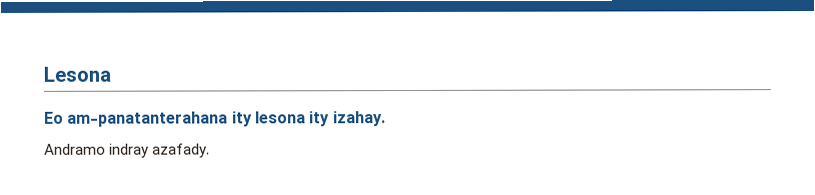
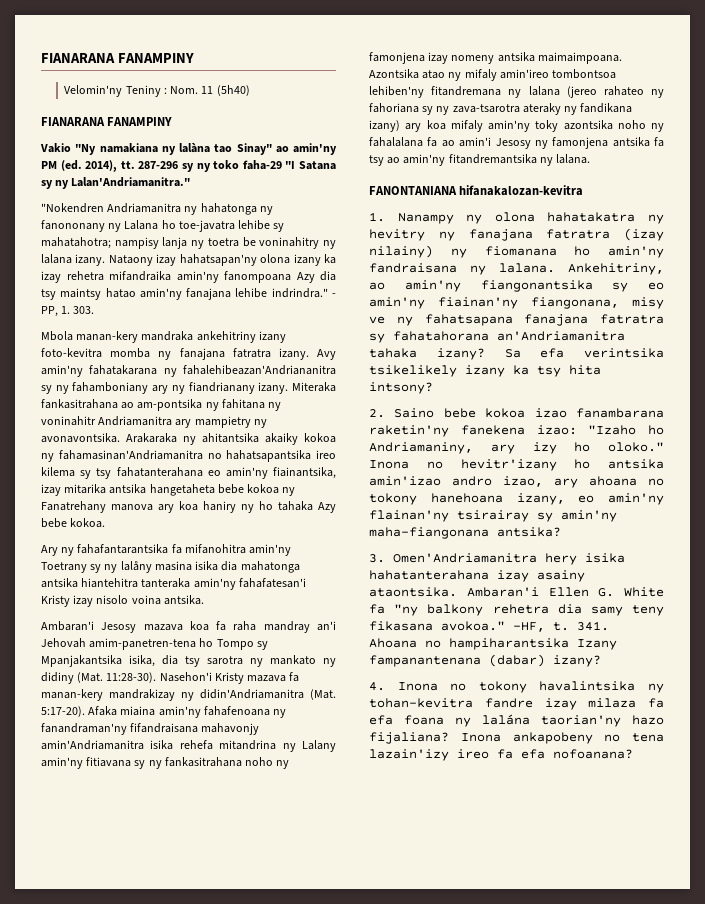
[43,66,111,82] [44,111,386,127] [44,143,211,158] Lesona // Eo am-panatanterahana ity lesona ity izahay. // Andramo indray azafady. -> [41,53,194,63] [64,85,250,97] [41,117,173,126] [40,143,337,155] [41,160,336,172] [41,177,191,189] [41,203,273,215] [41,220,285,232] [41,237,337,249] [41,254,336,266] [41,271,336,283] [41,288,336,300] [41,306,95,317] [41,331,286,343] [41,348,336,360] [41,365,336,377] [41,382,336,394] [41,399,282,411] [41,416,267,428] [41,433,336,445] [41,450,336,462] [41,467,336,479] [41,484,296,496] [41,501,336,513] [41,518,106,528] [41,544,292,556] [41,561,300,573] [41,578,306,590] [41,595,204,607] [41,621,336,633] [41,638,268,650] [41,655,336,667] [41,672,300,684] [41,689,336,701] [41,706,287,718] [41,723,260,735] [41,740,336,752] [41,757,290,769] [369,52,622,64] [369,69,617,81] [369,86,664,98] [369,103,633,115] [369,120,664,132] [369,137,664,149] [369,154,591,166] [369,185,584,196] [369,212,664,224] [369,228,664,241] [369,245,664,258] [369,263,664,275] [369,280,664,292] [369,297,664,309] [369,314,664,326] [369,331,625,343] [369,348,664,360] [369,365,601,377] [369,382,433,394] [369,408,664,418] [369,425,664,437] [369,442,664,454] [369,459,664,471] [369,476,664,488] [369,493,664,505] [369,510,617,522] [369,527,561,539] [369,553,625,565] [369,570,585,582] [369,587,664,597] [369,604,664,616] [369,621,609,632] [369,638,617,650] [369,654,601,667] [369,681,664,693] [369,698,664,710] [369,714,664,727] [369,732,664,744] [369,749,633,761] FIANARANA FANAMPINY // Velomin'ny Teniny : Nom. 11 (5h40) // FIANARANA FANAMPINY // Vakio "Ny namakiana ny lalàna tao Sinay" ao amin'ny PM (ed. 2014), tt. 287-296 sy ny toko faha-29 "I Satana sy ny Lalan'Andriamanitra." // "Nokendren Andriamanitra ny hahatonga ny fanononany ny Lalana ho toe-javatra lehibe sy mahatahotra; nampisy lanja ny toetra be voninahitry ny lalana izany. Nataony izay hahatsapan'ny olona izany ka izay rehetra mifandraika amin'ny fanompoana Azy dia tsy maintsy hatao amin'ny fanajana lehibe indrindra." - PP, 1. 303. // Mbola manan-kery mandraka ankehitriny izany foto-kevitra momba ny fanajana fatratra izany. Avy amin'ny fahatakarana ny fahalehibeazan'Andriananitra sy ny fahamboniany ary ny fiandrianany izany. Miteraka fankasitrahana ao am-pontsika ny fahitana ny voninahitr Andriamanitra ary mampietry ny avonavontsika. Arakaraka ny ahitantsika akaiky kokoa ny fahamasinan'Andriamanitra no hahatsapantsika ireo kilema sy tsy fahatanterahana eo amin'ny fiainantsika, izay mitarika antsika hangetaheta bebe kokoa ny Fanatrehany manova ary koa haniry ny ho tahaka Azy bebe kokoa. // Ary ny fahafantarantsika fa mifanohitra amin'ny Toetrany sy ny lalåny masina isika dia mahatonga antsika hiantehitra tanteraka amin'ny fahafatesan'i Kristy izay nisolo voina antsika. // Ambaran'i Jesosy mazava koa fa raha mandray an'i Jehovah amim-panetren-tena ho Tompo sy Mpanjakantsika isika, dia tsy sarotra ny mankato ny didiny (Mat. 11:28-30). Nasehon'i Kristy mazava fa manan-kery mandrakizay ny didin'Andriamanitra (Mat. 5:17-20). Afaka miaina amin'ny fahafenoana ny fanandraman'ny fifandraisana mahavonjy amin'Andriamanitra isika rehefa mitandrina ny Lalany amin'ny fitiavana sy ny fankasitrahana noho ny famonjena izay nomeny antsika maimaimpoana. Azontsika atao ny mifaly amin'ireo tombontsoa lehiben'ny fitandremana ny lalana (jereo rahateo ny fahoriana sy ny zava-tsarotra ateraky ny fandikana izany) ary koa mifaly amin'ny toky azontsika noho ny fahalalana fa ao amin'i Jesosy ny famonjena antsika fa tsy ao amin'ny fitandremantsika ny lalana. // FANONTANIANA hifanakalozan-kevitra // 1. Nanampy ny olona hahatakatra ny hevitry ny fanajana fatratra (izay nilainy) ny fiomanana ho amin'ny fandraisana ny lalana. Ankehitriny, ao amin'ny fiangonantsika sy eo amin'ny fiainan'ny fiangonana, misy ve ny fahatsapana fanajana fatratra sy fahatahorana an'Andriamanitra tahaka izany? Sa efa verintsika tsikelikely izany ka tsy hita intsony? // 2. Saino bebe kokoa izao fanambarana raketin'ny fanekena izao: "Izaho ho Andriamaniny, ary izy ho oloko." Inona no hevitr'izany ho antsika amin'izao andro izao, ary ahoana no tokony hanehoana izany, eo amin'ny flainan'ny tsirairay sy amin'ny maha-fiangonana antsika? // 3. Omen'Andriamanitra hery isika hahatanterahana izay asainy ataontsika. Ambaran'i Ellen G. White fa "ny balkony rehetra dia samy teny fikasana avokoa." -HF, t. 341. Ahoana no hampiharantsika Izany fampanantenana (dabar) izany? // 4. Inona no tokony havalintsika ny tohan-kevitra fandre izay milaza fa efa foana ny lalána taorian'ny hazo fijaliana? Inona ankapobeny no tena lazain'izy ireo fa efa nofoanana?

